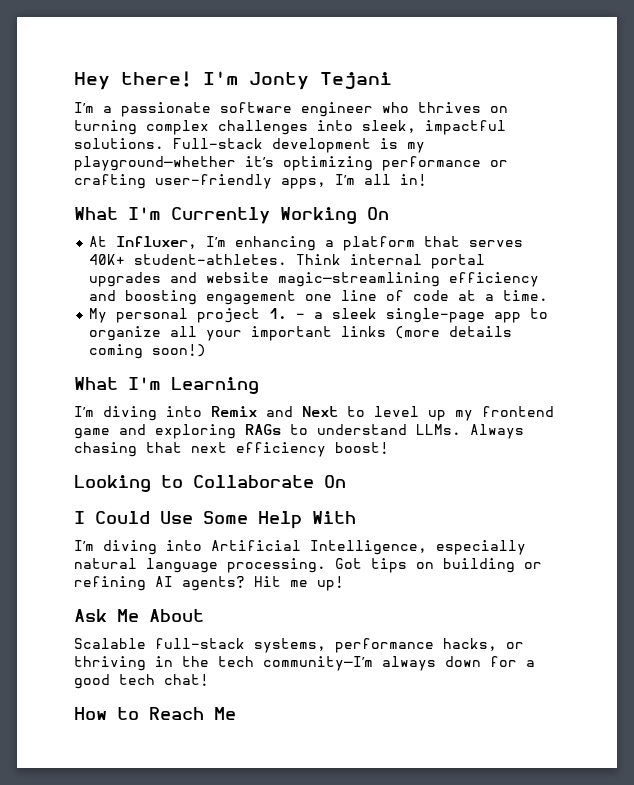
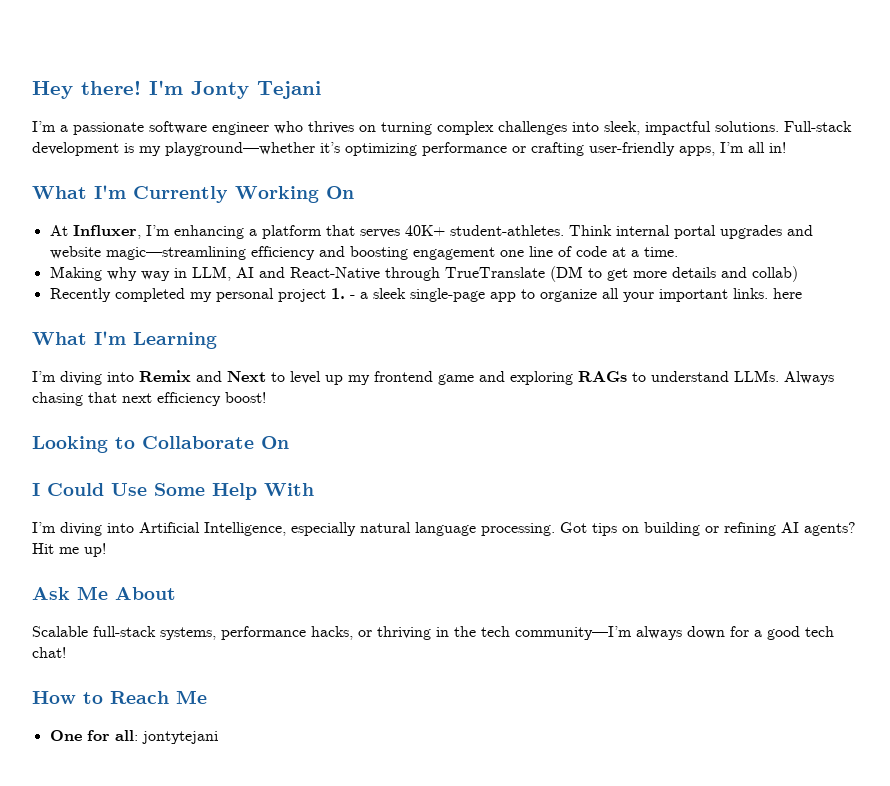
[89,308,108,323] My -> [49,266,798,282] [49,288,212,302] Making why way in LLM, AI and React-Native through TrueTranslate (DM to get more details and collab) // Recently completed my
[341,326,513,339] [89,344,207,359] links (more details coming soon!) -> [732,288,802,299] links. here
(236, 713) none -> [49,730,218,744] // One for all: jontytejani

